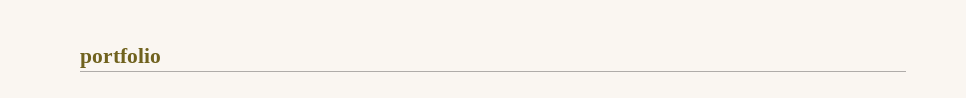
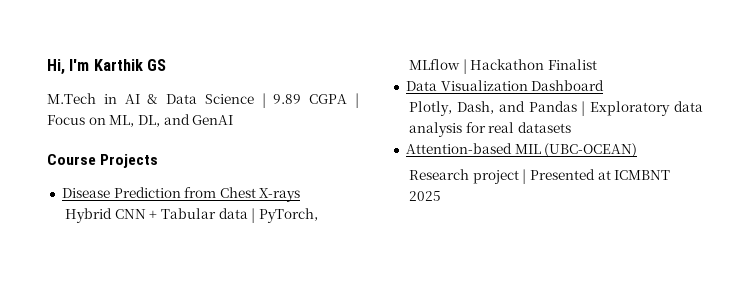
[80,48,161,68] portfolio -> [47,59,166,75] [47,93,359,108] [47,114,234,127] [47,154,159,168] [61,187,301,202] [65,208,318,223] [409,59,598,74] [405,80,605,91] [409,101,703,116] [409,122,572,137] [405,143,638,157] [409,169,671,184] [409,191,442,201] Hi, I'm Karthik GS // M.Tech in AI & Data Science | 9.89 CGPA | Focus on ML, DL, and GenAI // Course Projects // Disease Prediction from Chest X-rays // Hybrid CNN + Tabular data | PyTorch, MLflow | Hackathon Finalist // Data Visualization Dashboard // Plotly, Dash, and Pandas | Exploratory data analysis for real datasets // Attention-based MIL (UBC-OCEAN) // Research project | Presented at ICMBNT 2025

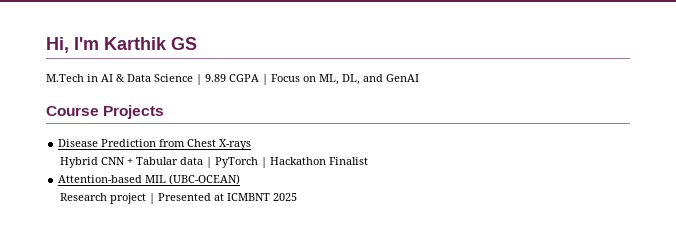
[258,208,318,223] [409,59,461,70] PyTorch, MLflow -> [215,157,259,168] PyTorch
[405,80,605,91] [409,101,703,116] [409,122,572,137] // Data Visualization Dashboard // Plotly, Dash, and Pandas | Exploratory data analysis for real datasets -> (369, 161) none

